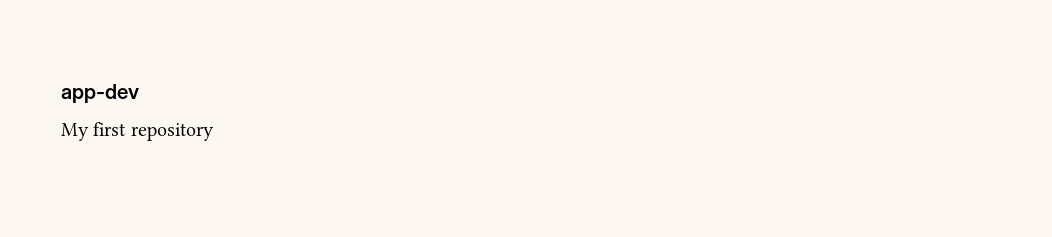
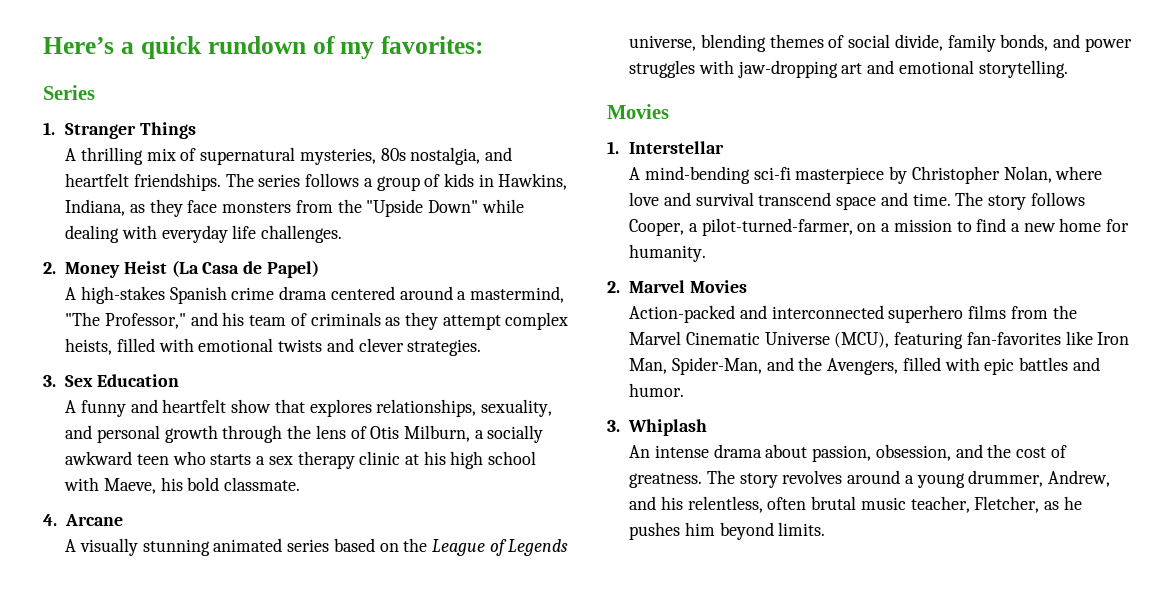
[61,84,139,103] [61,122,214,141] app-dev // My first repository -> [43,36,484,59] [43,85,95,100] [43,122,196,139] [65,147,512,165] [65,173,568,191] [65,199,524,217] [65,225,343,243] [43,260,319,278] [65,286,564,304] [65,312,569,330] [65,338,482,356] [43,374,179,387] [65,399,552,417] [65,425,544,443] [65,451,537,469] [64,477,301,494] [43,514,123,526] [65,538,569,556] [629,34,1132,52] [629,60,1068,78] [607,104,669,119] [607,141,725,154] [629,166,1103,184] [629,192,1085,210] [629,218,1130,236] [629,244,707,262] [607,280,747,293] [629,305,1077,323] [629,331,1130,349] [629,357,1100,375] [629,383,685,397] [607,419,708,436] [629,444,1067,462] [629,470,1110,488] [629,496,1082,513] [629,522,826,540] Here’s a quick rundown of my favorites: // Series // 1. Stranger Things // A thrilling mix of supernatural mysteries, 80s nostalgia, and heartfelt friendships. The series follows a group of kids in Hawkins, Indiana, as they face monsters from the "Upside Down" while dealing with everyday life challenges. // 2. Money Heist (La Casa de Papel) // A high-stakes Spanish crime drama centered around a mastermind, "The Professor," and his team of criminals as they attempt complex heists, filled with emotional twists and clever strategies. // 3. Sex Education // A funny and heartfelt show that explores relationships, sexuality, and personal growth through the lens of Otis Milburn, a socially awkward teen who starts a sex therapy clinic at his high school with Maeve, his bold classmate. // 4. Arcane // A visually stunning animated series based on the League of Legends universe, blending themes of social divide, family bonds, and power struggles with jaw-dropping art and emotional storytelling. // Movies // 1. Interstellar // A mind-bending sci-fi masterpiece by Christopher Nolan, where love and survival transcend space and time. The story follows Cooper, a pilot-turned-farmer, on a mission to find a new home for humanity. // 2. Marvel Movies // Action-packed and interconnected superhero films from the Marvel Cinematic Universe (MCU), featuring fan-favorites like Iron Man, Spider-Man, and the Avengers, filled with epic battles and humor. // 3. Whiplash // An intense drama about passion, obsession, and the cost of greatness. The story revolves around a young drummer, Andrew, and his relentless, often brutal music teacher, Fletcher, as he pushes him beyond limits.

